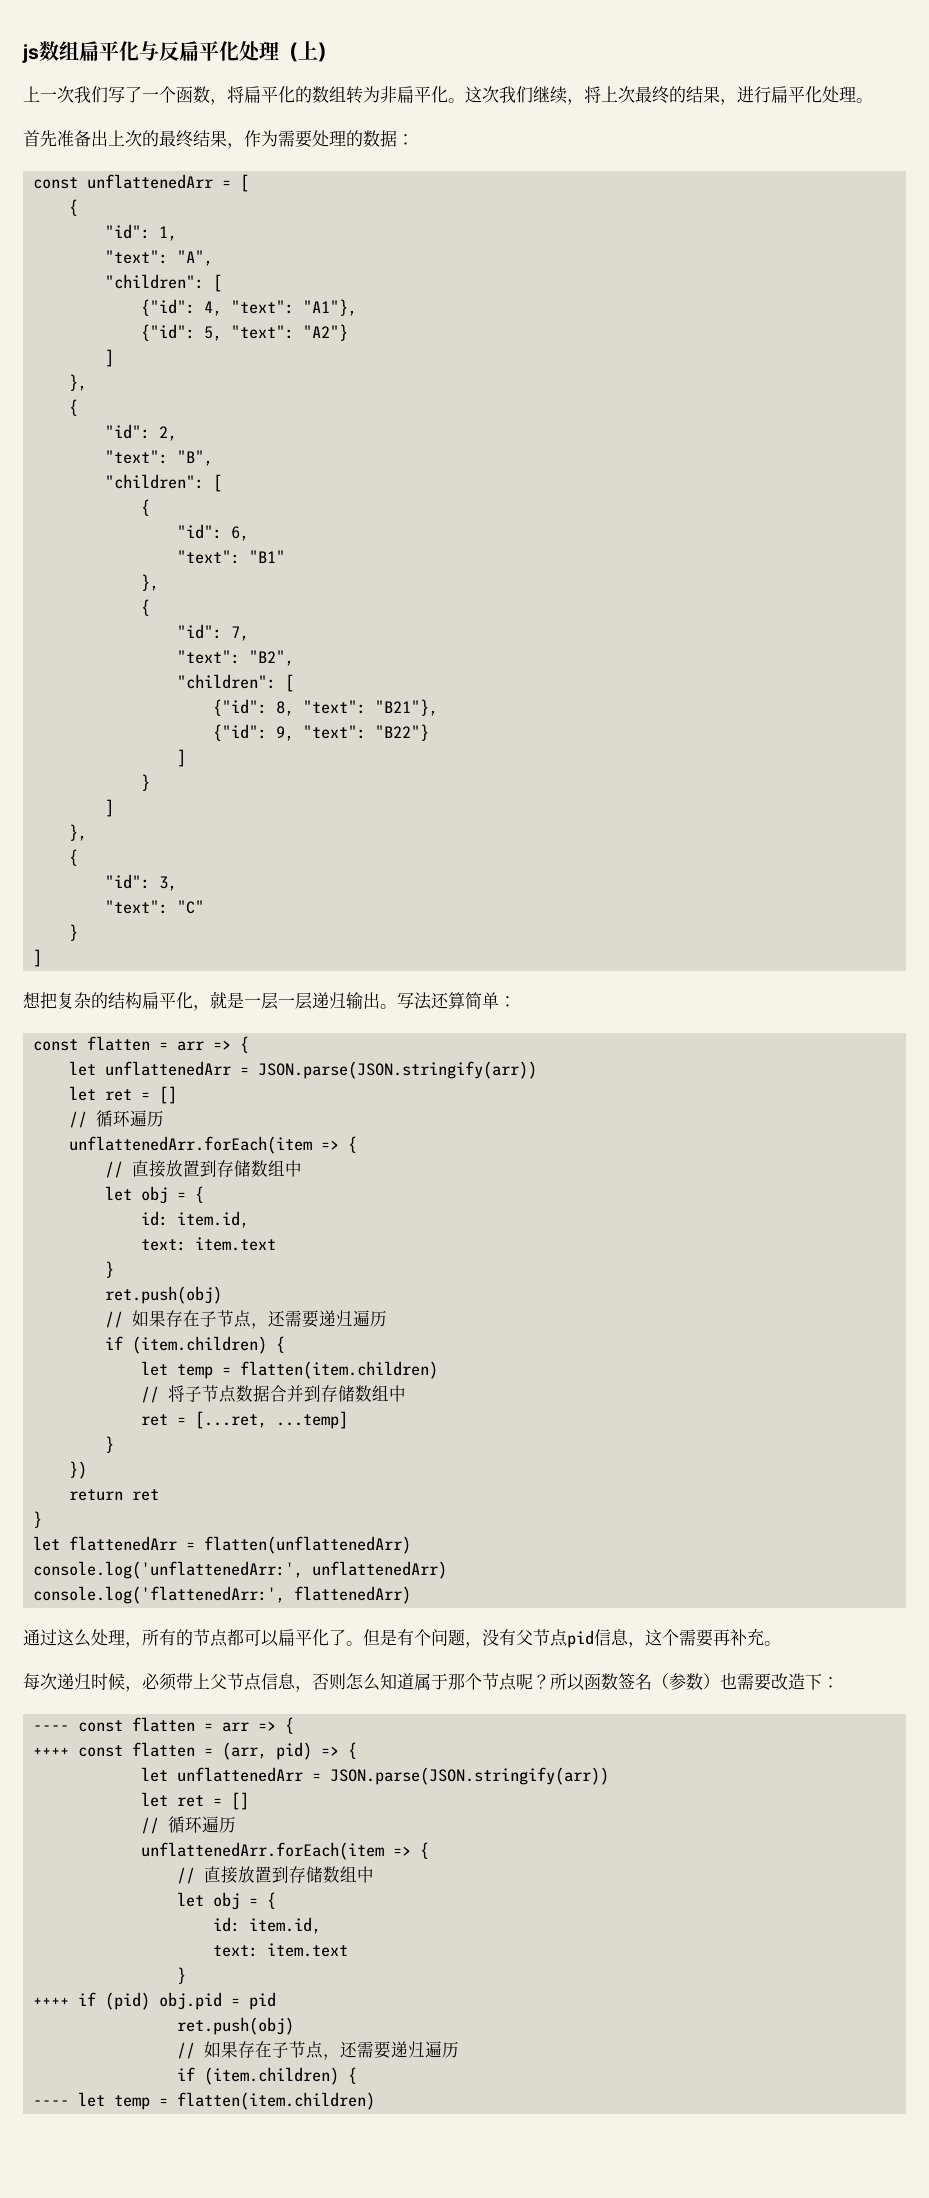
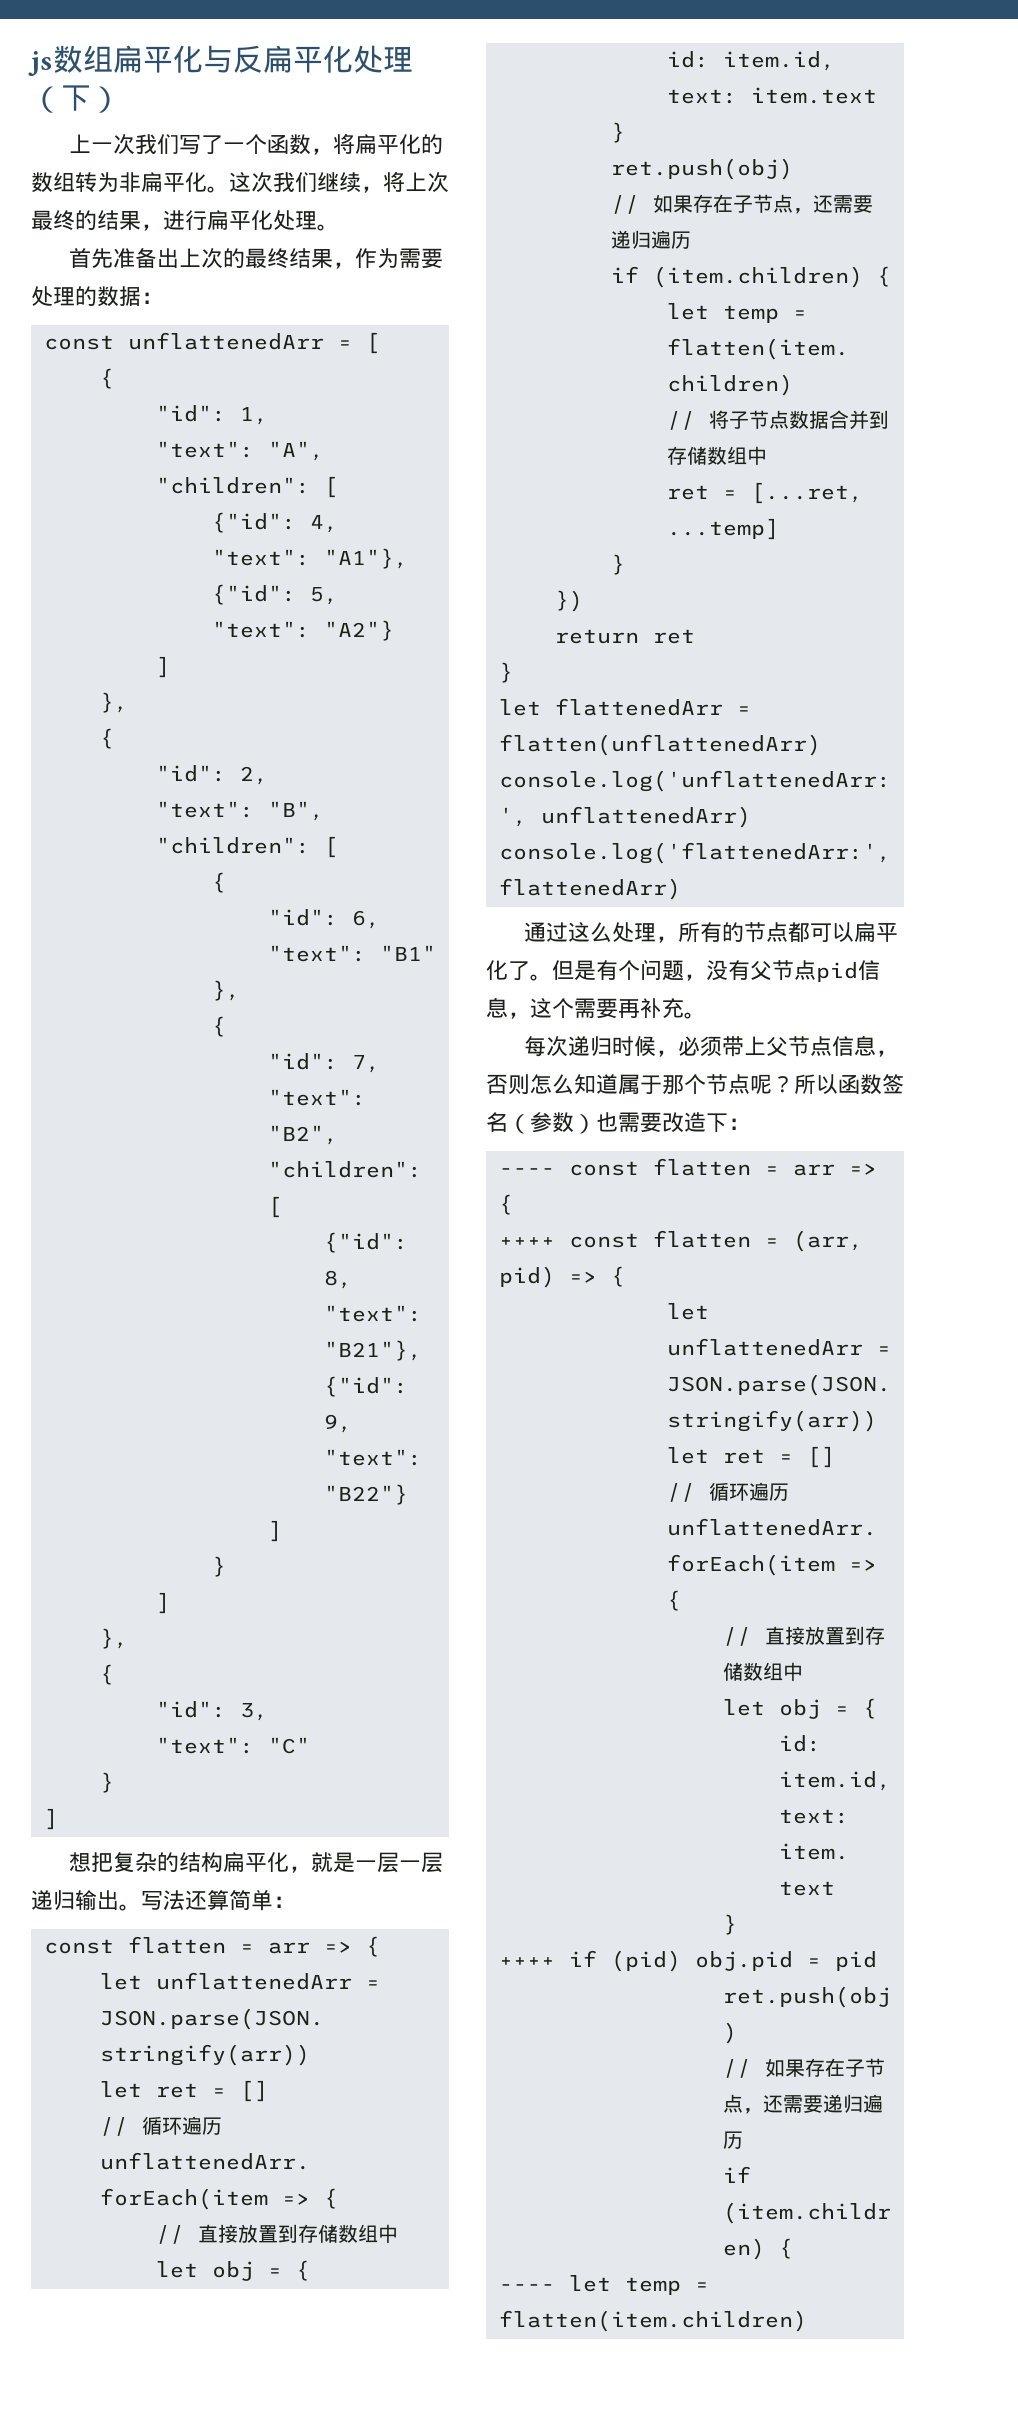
[298,41,318,60] 上 -> [61,85,91,111] 下

